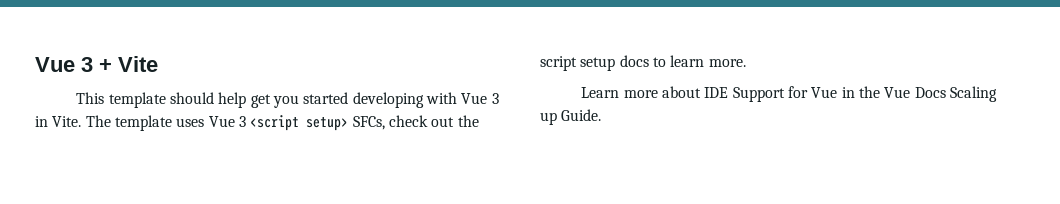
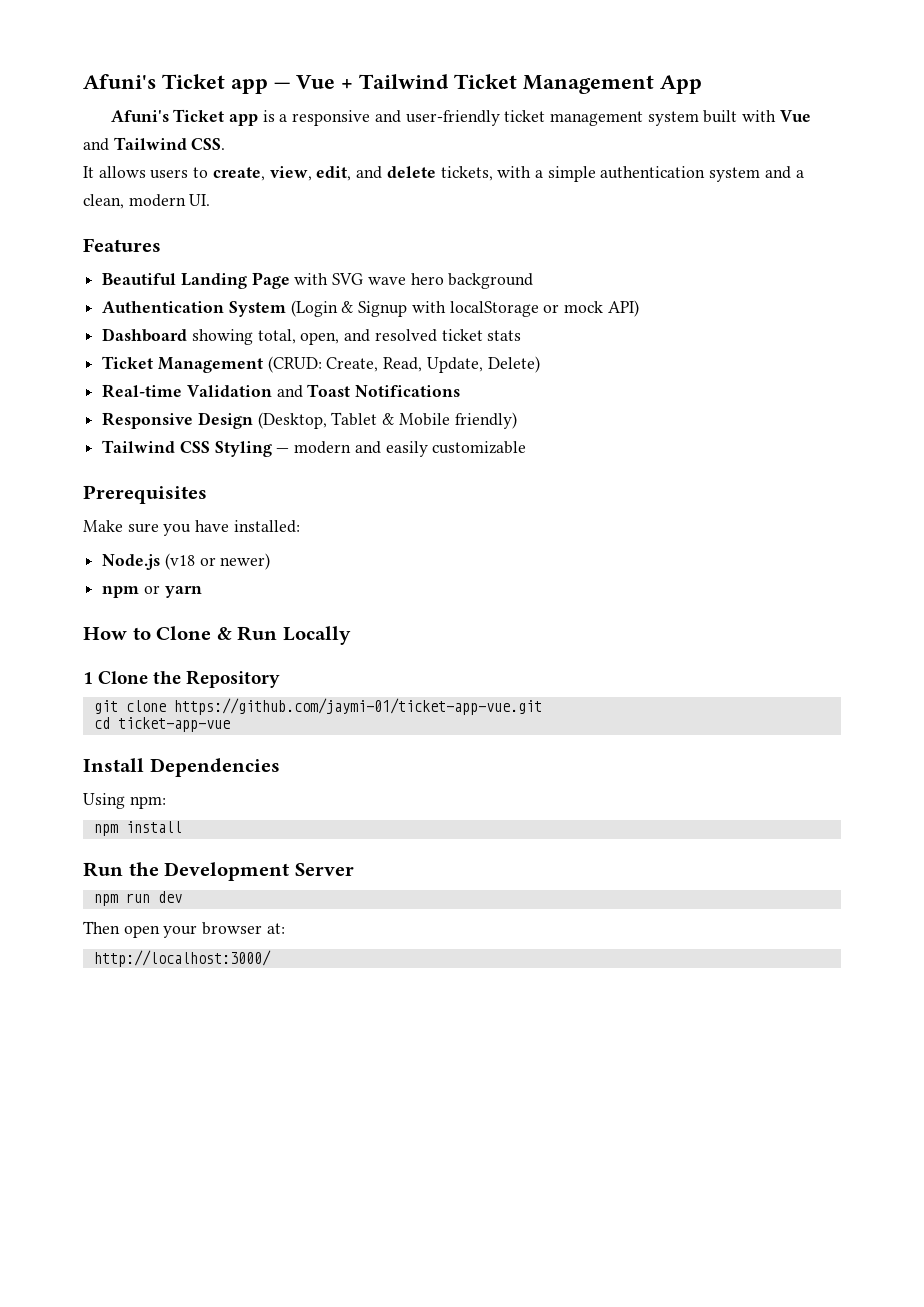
[35,56,158,72] [76,92,499,108] [35,115,479,131] [540,55,746,71] [581,86,997,102] [540,109,602,125] Vue 3 + Vite // This template should help get you started developing with Vue 3 in Vite. The template uses Vue 3 <script setup> SFCs, check out the script setup docs to learn more. // Learn more about IDE Support for Vue in the Vue Docs Scaling up Guide. -> [83,74,702,94] [110,109,811,126] [83,137,226,151] [83,166,804,182] [83,194,211,209] [83,238,161,252] [102,272,534,289] [102,300,639,317] [102,328,522,345] [102,356,540,373] [102,384,461,398] [102,412,517,429] [102,440,527,457] [83,485,207,504] [83,520,300,536] [102,553,271,570] [102,585,202,598] [83,626,351,645] [83,670,281,688] [93,698,542,715] [93,717,230,732] [83,758,280,777] [83,793,166,809] [93,821,182,836] [83,862,354,881] [93,891,182,906] [83,921,285,938] [93,950,271,967] Afuni's Ticket app — Vue + Tailwind Ticket Management App // Afuni's Ticket app is a responsive and user-friendly ticket management system built with Vue and Tailwind CSS. // It allows users to create, view, edit, and delete tickets, with a simple authentication system and a clean, modern UI. // Features // Beautiful Landing Page with SVG wave hero background // Authentication System (Login & Signup with localStorage or mock API) // Dashboard showing total, open, and resolved ticket stats // Ticket Management (CRUD: Create, Read, Update, Delete) // Real-time Validation and Toast Notifications // Responsive Design (Desktop, Tablet & Mobile friendly) // Tailwind CSS Styling — modern and easily customizable // Prerequisites // Make sure you have installed: // Node.js (v18 or newer) // npm or yarn // How to Clone & Run Locally // 1 Clone the Repository // git clone https://github.com/jaymi-01/ticket-app-vue.git // cd ticket-app-vue // Install Dependencies // Using npm: // npm install // Run the Development Server // npm run dev // Then open your browser at: // http://localhost:3000/

